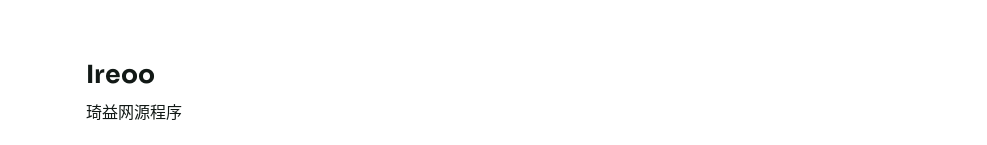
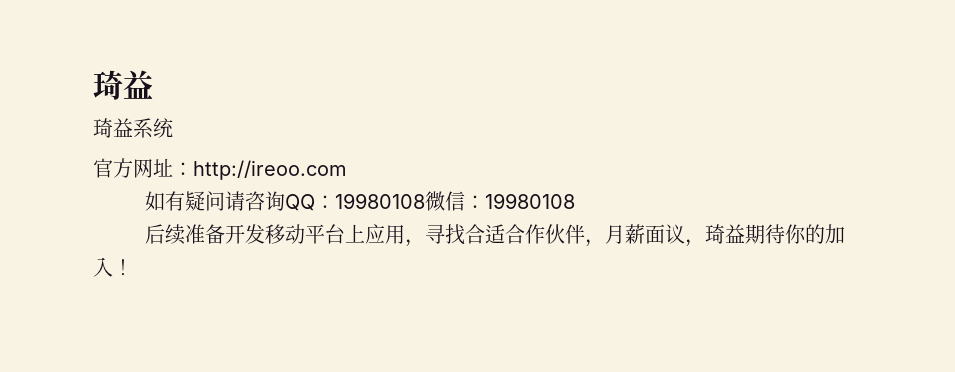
[86,64,155,84] [86,104,182,121] Ireoo // 琦益网源程序 -> [93,70,153,100] [93,118,173,138] [93,158,347,180] [144,191,575,211] [144,224,845,247] [93,257,133,277] 琦益 // 琦益系统 // 官方网址：http://ireoo.com // 如有疑问请咨询QQ：19980108微信：19980108 // 后续准备开发移动平台上应用，寻找合适合作伙伴，月薪面议，琦益期待你的加入！

